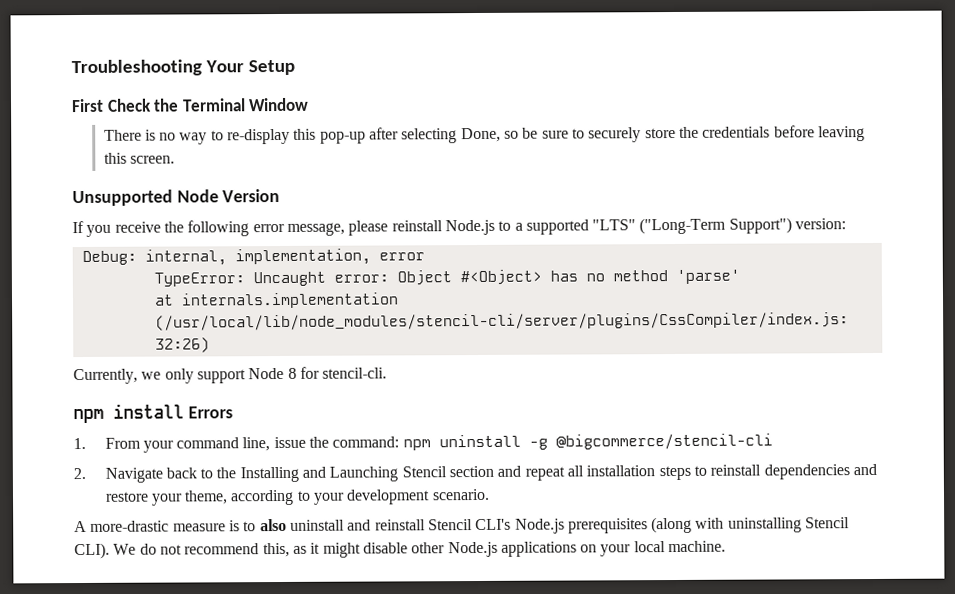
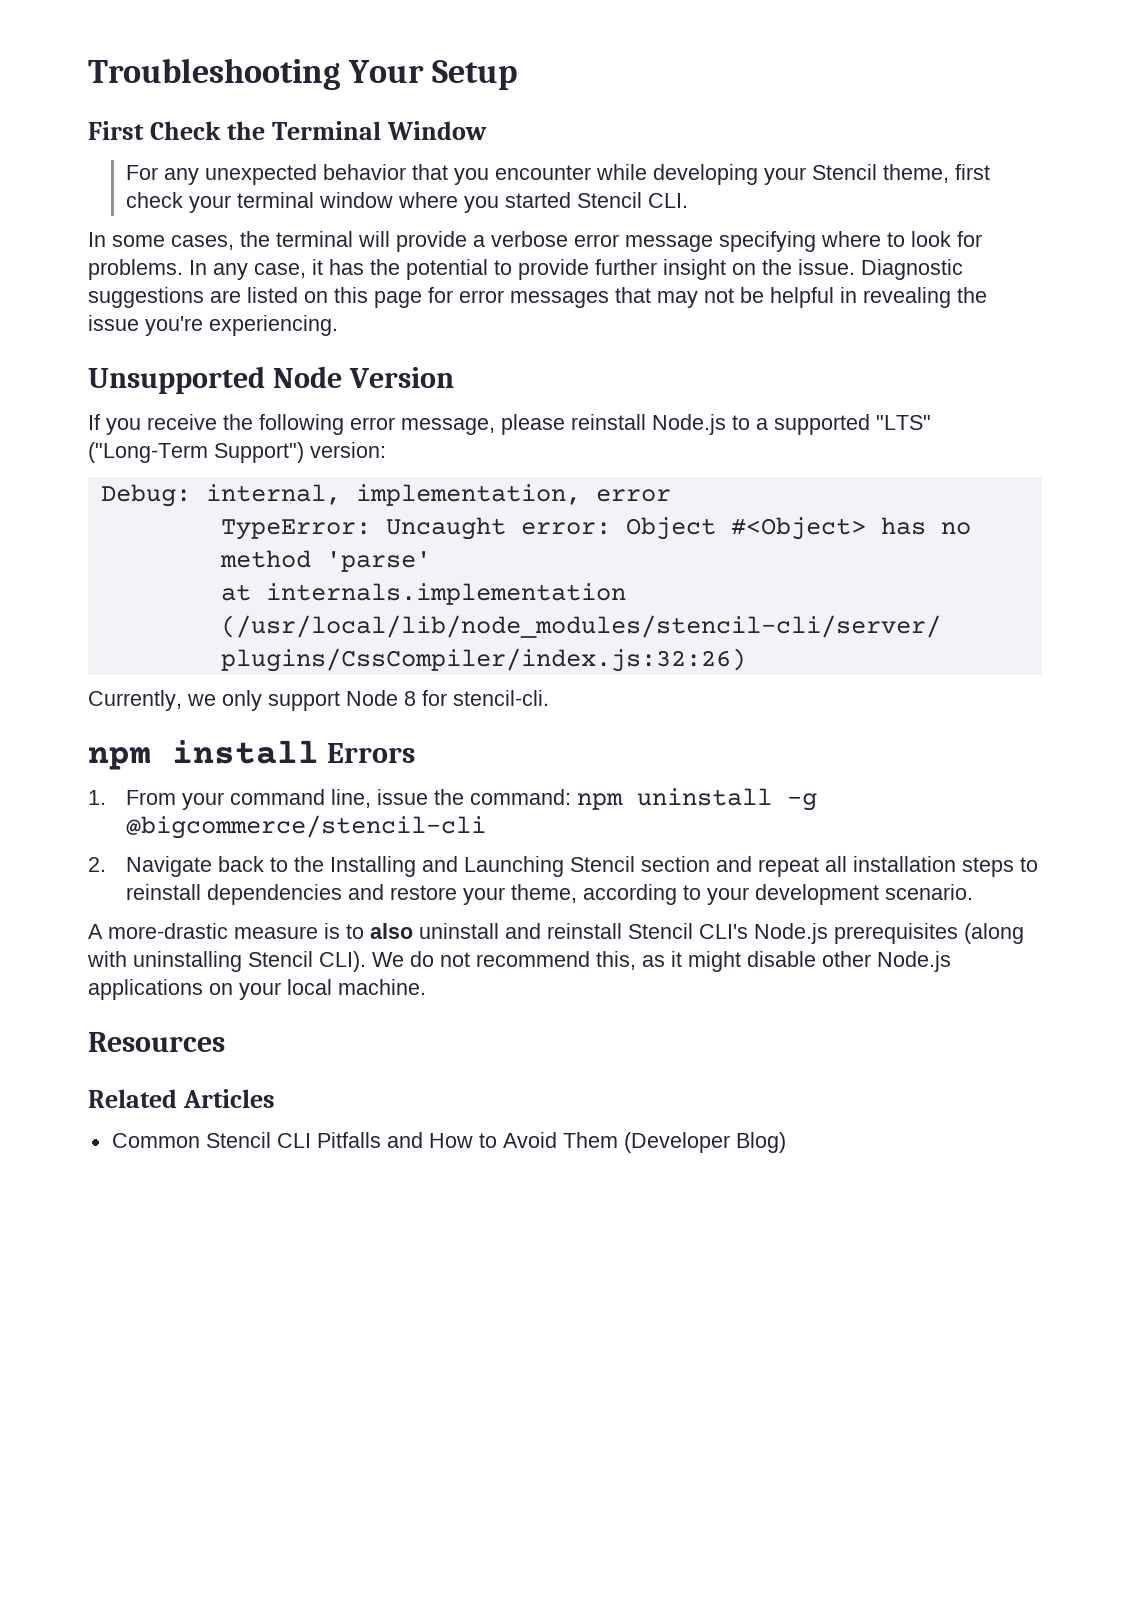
[103,125,865,145] [103,152,175,164] There is no way to re-display this pop-up after selecting Done, so be sure to securely store the credentials before leaving this screen. -> [125,164,990,185] [125,192,688,213] [88,231,982,252] [88,259,963,280] [88,287,987,308] [88,315,338,336] For any unexpected behavior that you encounter while developing your Stencil theme, first check your terminal window where you started Stencil CLI. // In some cases, the terminal will provide a verbose error message specifying where to look for problems. In any case, it has the potential to provide further insight on the issue. Diagnostic suggestions are listed on this page for error messages that may not be helpful in revealing the issue you're experiencing.
(727, 546) none -> [88,1032,225,1052] [88,1089,275,1108] [111,1132,786,1153] // Resources // Related Articles // Common Stencil CLI Pitfalls and How to Avoid Them (Developer Blog)

